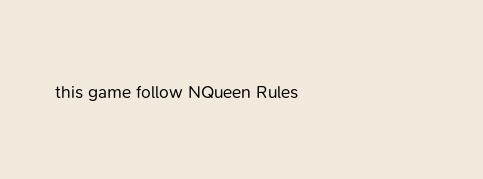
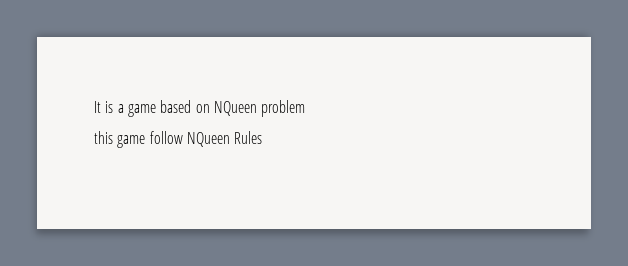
(55, 92) none -> [94,100,306,117] It is a game based on NQueen problem //

